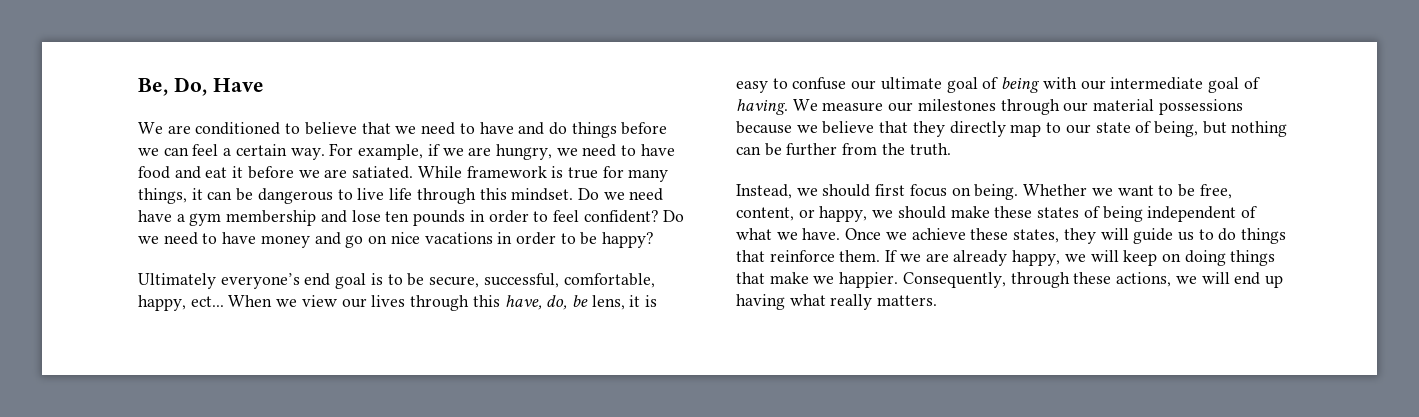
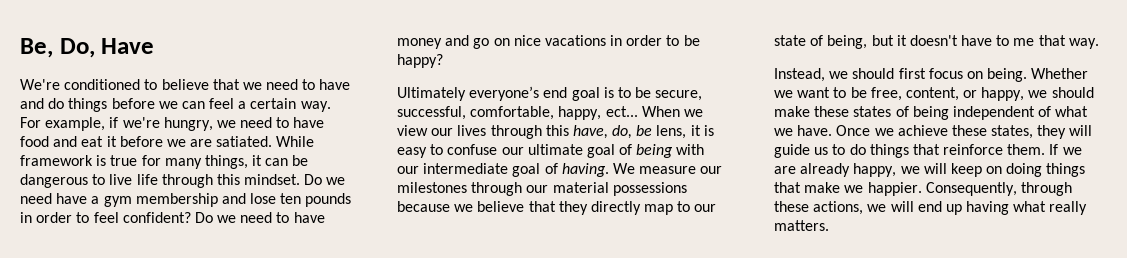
[138,122,191,134] We are -> [20,79,60,90] We're
[442,147,492,156] we are -> [122,117,160,128] we're
[1231,121,1288,137] [736,143,951,156] nothing can be further from the truth. -> [896,35,1099,49] it doesn't have to me that way.

